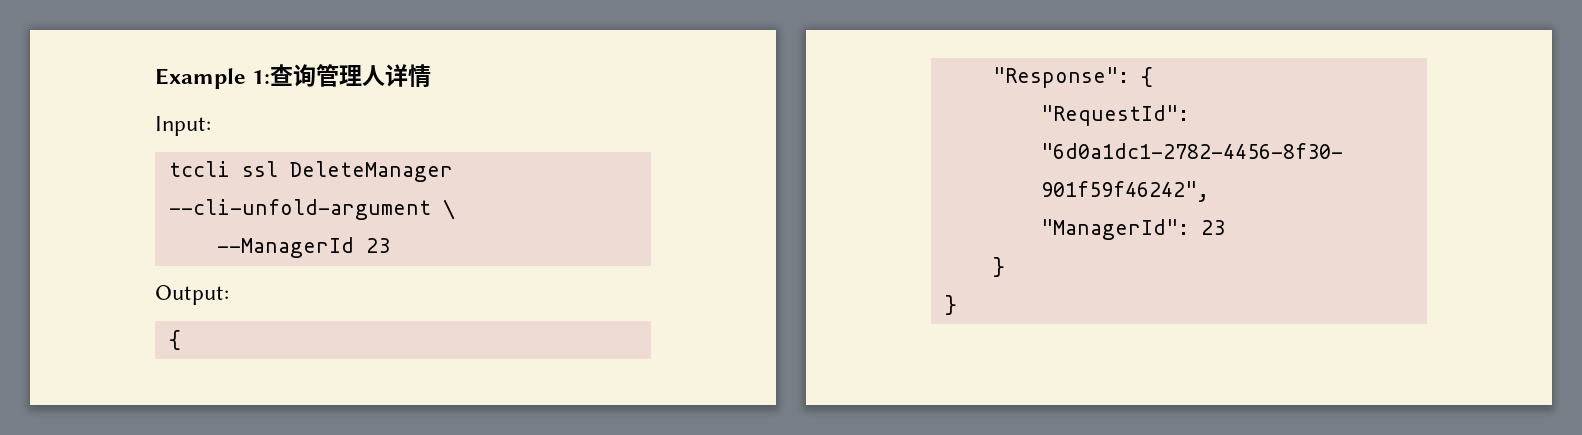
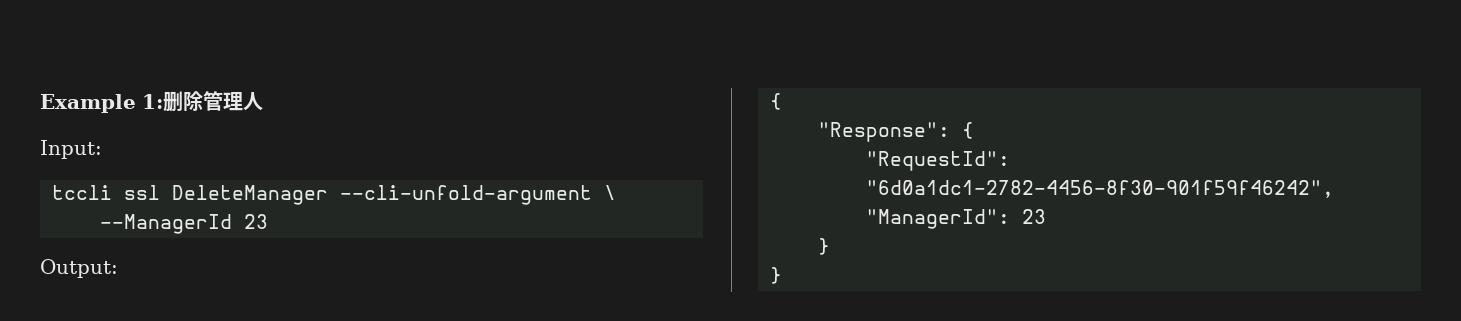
[270,64,317,87] 查询 -> [163,91,203,112] 删除
[385,64,432,88] 详情 -> (263, 101) none

